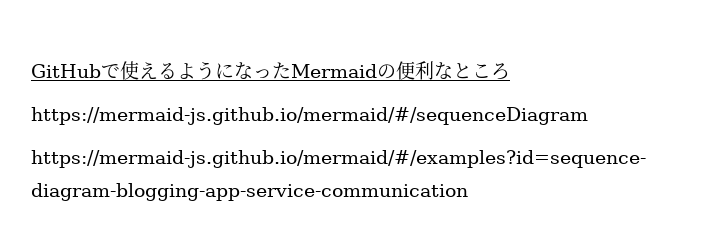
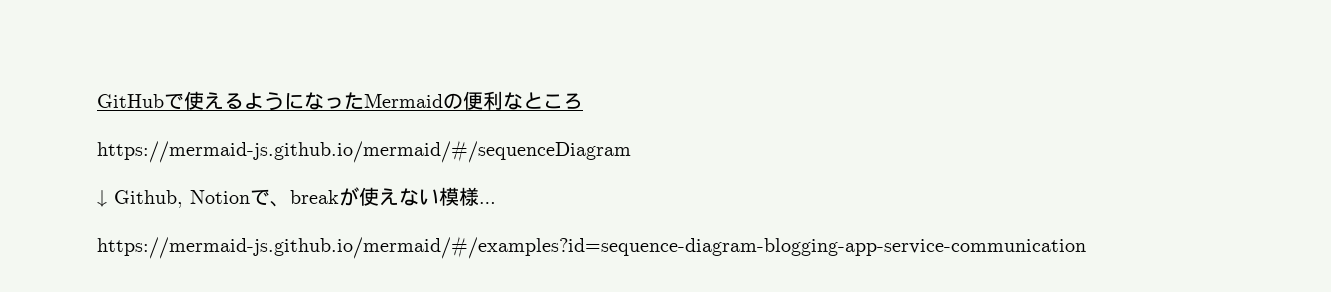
(588, 116) none -> [97,187,496,208] // ↓ Github, Notionで、breakが使えない模様…

